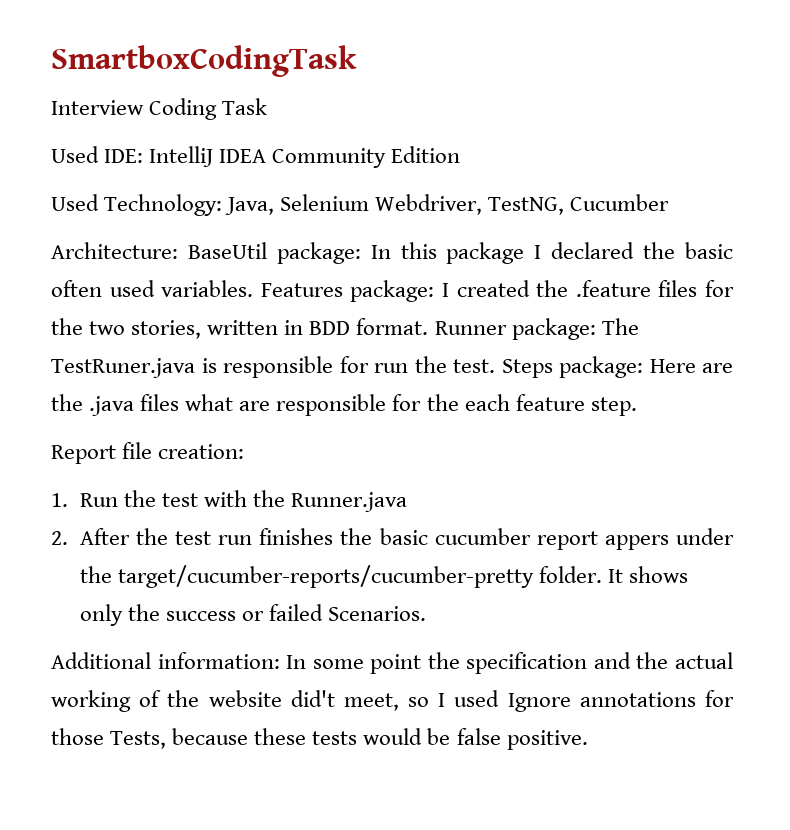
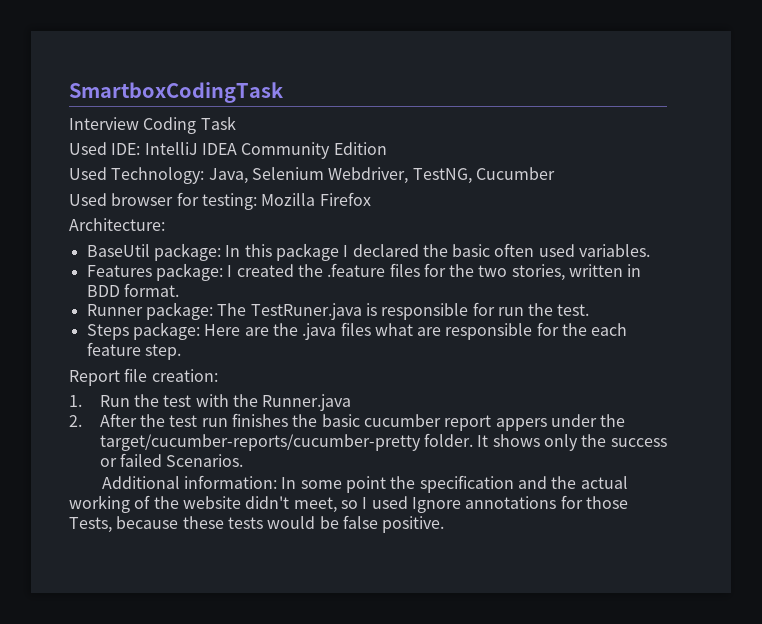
(670, 202) none -> [69,192,371,210] // Used browser for testing: Mozilla Firefox
(178, 250) none -> (165, 224) //
(254, 288) none -> (651, 250) //
(429, 326) none -> (179, 290) //
(495, 366) none -> (590, 310) //
[290,690,335,707] did't -> [245,496,290,509] didn't

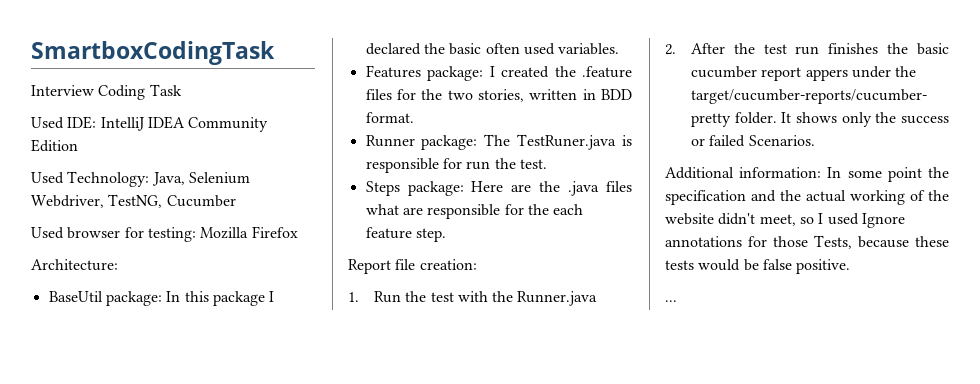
(445, 524) none -> [665,300,677,302] // ...

